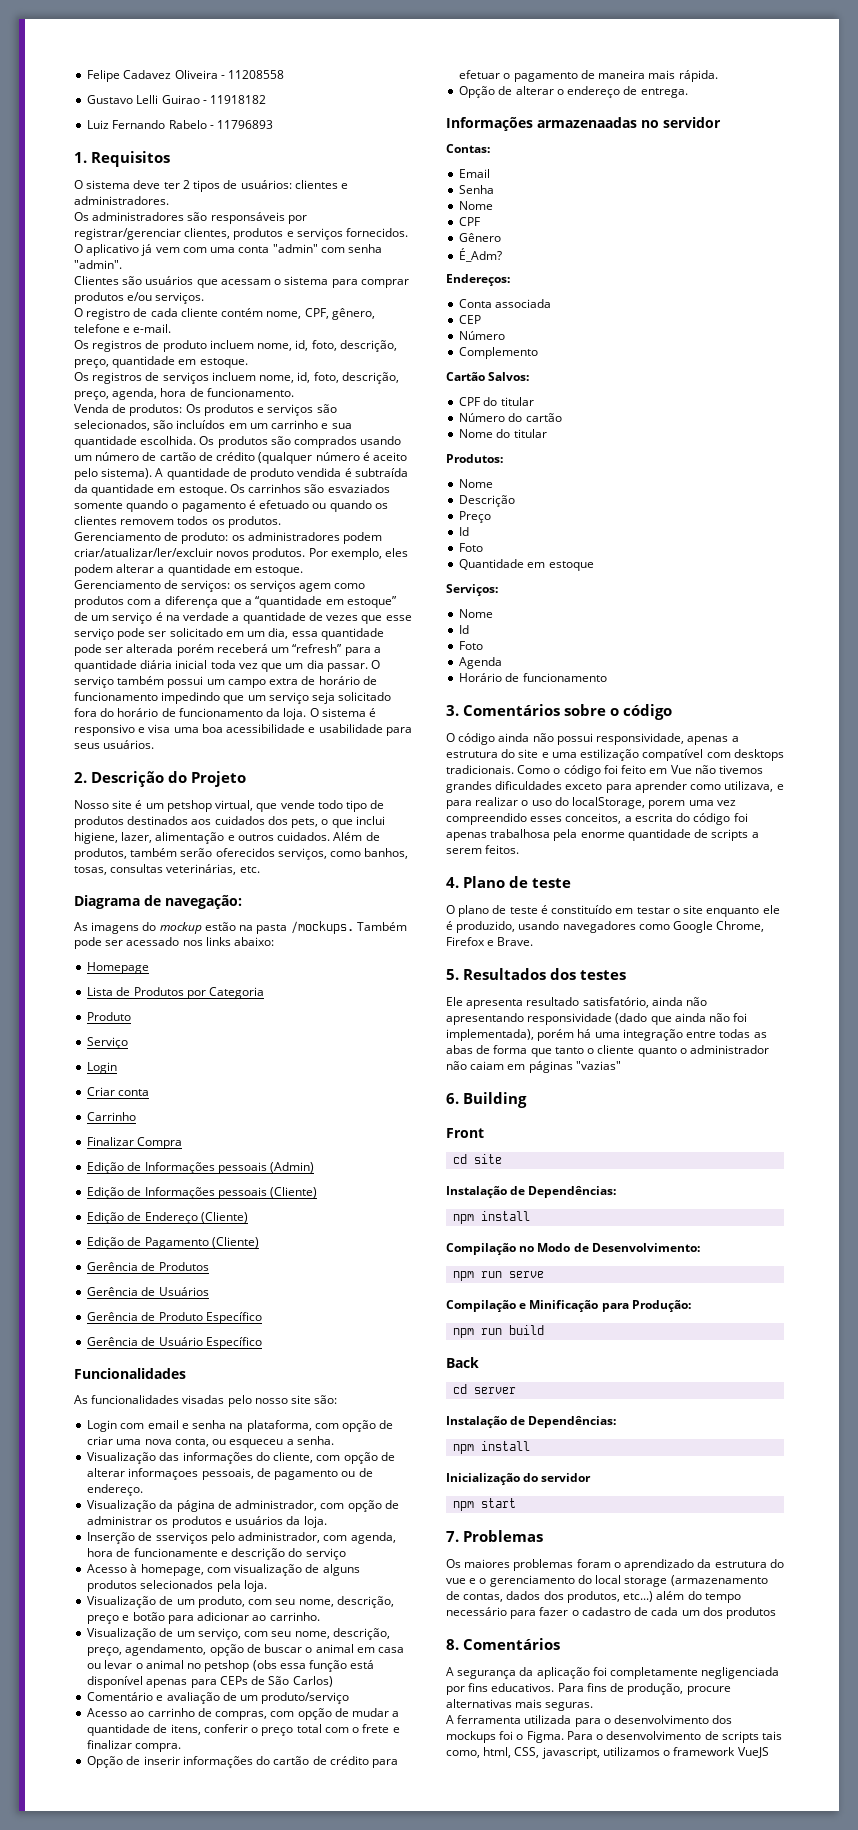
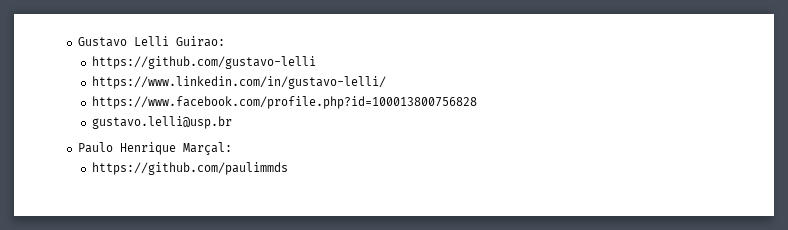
[87,70,285,82] [87,95,267,104] [87,120,274,129] [74,151,171,167] [74,180,349,192] [74,196,169,205] [74,212,307,224] [74,228,409,240] [74,244,383,256] [74,260,122,269] [74,276,409,288] [74,292,205,304] [74,308,375,320] [74,324,172,333] [74,340,397,352] [74,356,248,368] [74,372,399,384] [74,388,294,400] [74,404,337,416] [74,420,352,431] [74,436,402,448] [74,452,408,464] [74,468,408,480] [74,484,390,496] [74,500,388,512] [74,516,281,528] [74,532,383,544] [74,548,409,560] [74,564,304,576] [74,580,366,592] [74,596,397,608] [74,612,412,624] [74,628,384,640] [74,644,381,656] [74,660,381,672] [74,676,377,688] [74,692,392,704] [74,708,377,720] [74,724,412,736] [74,740,155,749] [74,771,247,787] [74,800,385,812] [74,816,385,828] [74,832,380,844] [74,848,409,860] [74,864,260,875] [74,895,242,909] [74,921,407,934] [74,937,275,949] [87,962,150,974] [87,987,265,999] [87,1012,132,1021] [87,1037,129,1049] [87,1062,118,1074] [87,1087,150,1096] [87,1112,137,1121] [87,1137,183,1149] [87,1162,315,1174] [87,1187,318,1199] [87,1212,248,1224] [87,1237,259,1249] [87,1262,209,1271] [87,1287,209,1296] [87,1312,262,1324] [87,1337,262,1349] [74,1368,186,1379] [74,1395,338,1407] [87,1420,394,1432] [87,1436,334,1448] [87,1452,395,1464] [87,1468,373,1480] [87,1484,144,1496] [87,1500,399,1512] [87,1516,327,1528] [87,1532,396,1544] [87,1548,346,1560] [87,1564,360,1576] [87,1580,267,1592] [87,1596,394,1608] [87,1612,320,1624] [87,1628,390,1640] [87,1644,405,1656] [87,1660,375,1672] [87,1676,333,1688] [87,1692,350,1704] [87,1708,400,1720] [87,1724,400,1736] [87,1740,182,1752] [87,1756,399,1768] [459,70,718,82] [459,86,688,98] [446,117,721,131] [446,144,490,153] [459,169,491,178] [459,185,495,194] [459,201,494,210] [459,217,481,226] [459,233,502,242] [459,248,503,262] [446,274,510,286] [459,299,552,308] [459,315,482,324] [459,331,506,340] [459,347,539,359] [446,372,530,381] [459,397,534,406] [459,413,562,422] [459,429,547,438] [446,454,503,463] [459,479,494,488] [459,495,516,507] [459,511,492,523] [459,527,470,536] [459,543,484,552] [459,559,594,571] [446,584,498,596] [459,609,494,618] [459,625,470,634] [459,641,484,650] [459,657,503,669] [459,673,607,682] [446,704,673,720] [446,733,739,745] [446,749,784,761] [446,765,764,777] [446,781,784,793] [446,797,736,809] [446,813,748,825] [446,829,759,841] [446,845,520,854] [446,876,572,888] [446,905,780,917] [446,921,765,933] [446,937,534,946] [446,968,627,980] [446,997,708,1009] [446,1013,748,1025] [446,1029,767,1041] [446,1045,770,1057] [446,1061,621,1073] [446,1092,528,1108] [446,1128,484,1138] [453,1154,503,1164] [446,1186,617,1198] [453,1211,531,1224] [446,1243,700,1255] [453,1271,545,1281] [446,1300,691,1312] [453,1325,545,1338] [446,1357,479,1368] [453,1384,517,1394] [446,1416,617,1428] [453,1441,531,1454] [446,1473,592,1485] [453,1498,517,1511] [446,1530,544,1542] [446,1559,784,1571] [446,1575,768,1587] [446,1591,741,1603] [446,1607,777,1619] [446,1638,561,1650] [446,1667,780,1679] [446,1683,731,1695] [446,1699,594,1711] [446,1715,733,1727] [446,1731,783,1743] [446,1747,769,1759] Felipe Cadavez Oliveira - 11208558 // Gustavo Lelli Guirao - 11918182 // Luiz Fernando Rabelo - 11796893 // 1. Requisitos // O sistema deve ter 2 tipos de usuários: clientes e administradores. // Os administradores são responsáveis por registrar/gerenciar clientes, produtos e serviços fornecidos. O aplicativo já vem com uma conta "admin" com senha "admin". // Clientes são usuários que acessam o sistema para comprar produtos e/ou serviços. // O registro de cada cliente contém nome, CPF, gênero, telefone e e-mail. // Os registros de produto incluem nome, id, foto, descrição, preço, quantidade em estoque. // Os registros de serviços incluem nome, id, foto, descrição, preço, agenda, hora de funcionamento. // Venda de produtos: Os produtos e serviços são selecionados, são incluídos em um carrinho e sua quantidade escolhida. Os produtos são comprados usando um número de cartão de crédito (qualquer número é aceito pelo sistema). A quantidade de produto vendida é subtraída da quantidade em estoque. Os carrinhos são esvaziados somente quando o pagamento é efetuado ou quando os clientes removem todos os produtos. // Gerenciamento de produto: os administradores podem criar/atualizar/ler/excluir novos produtos. Por exemplo, eles podem alterar a quantidade em estoque. // Gerenciamento de serviços: os serviços agem como produtos com a diferença que a “quantidade em estoque” de um serviço é na verdade a quantidade de vezes que esse serviço pode ser solicitado em um dia, essa quantidade pode ser alterada porém receberá um “refresh” para a quantidade diária inicial toda vez que um dia passar. O serviço também possui um campo extra de horário de funcionamento impedindo que um serviço seja solicitado fora do horário de funcionamento da loja. O sistema é responsivo e visa uma boa acessibilidade e usabilidade para seus usuários. // 2. Descrição do Projeto // Nosso site é um petshop virtual, que vende todo tipo de produtos destinados aos cuidados dos pets, o que inclui higiene, lazer, alimentação e outros cuidados. Além de produtos, também serão oferecidos serviços, como banhos, tosas, consultas veterinárias, etc. // Diagrama de navegação: // As imagens do mockup estão na pasta /mockups. Também pode ser acessado nos links abaixo: // Homepage // Lista de Produtos por Categoria // Produto // Serviço // Login // Criar conta // Carrinho // Finalizar Compra // Edição de Informações pessoais (Admin) // Edição de Informações pessoais (Cliente) // Edição de Endereço (Cliente) // Edição de Pagamento (Cliente) // Gerência de Produtos // Gerência de Usuários // Gerência de Produto Específico // Gerência de Usuário Específico // Funcionalidades // As funcionalidades visadas pelo nosso site são: // Login com email e senha na plataforma, com opção de criar uma nova conta, ou esqueceu a senha. // Visualização das informações do cliente, com opção de alterar informaçoes pessoais, de pagamento ou de endereço. // Visualização da página de administrador, com opção de administrar os produtos e usuários da loja. // Inserção de sserviços pelo administrador, com agenda, hora de funcionamente e descrição do serviço // Acesso à homepage, com visualização de alguns produtos selecionados pela loja. // Visualização de um produto, com seu nome, descrição, preço e botão para adicionar ao carrinho. // Visualização de um serviço, com seu nome, descrição, preço, agendamento, opção de buscar o animal em casa ou levar o animal no petshop (obs essa função está disponível apenas para CEPs de São Carlos) // Comentário e avaliação de um produto/serviço // Acesso ao carrinho de compras, com opção de mudar a quantidade de itens, conferir o preço total com o frete e finalizar compra. // Opção de inserir informações do cartão de crédito para efetuar o pagamento de maneira mais rápida. // Opção de alterar o endereço de entrega. // Informações armazenaadas no servidor // Contas: // Email // Senha // Nome // CPF // Gênero // É_Adm? // Endereços: // Conta associada // CEP // Número // Complemento // Cartão Salvos: // CPF do titular // Número do cartão // Nome do titular // Produtos: // Nome // Descrição // Preço // Id // Foto // Quantidade em estoque // Serviços: // Nome // Id // Foto // Agenda // Horário de funcionamento // 3. Comentários sobre o código // O código ainda não possui responsividade, apenas a estrutura do site e uma estilização compatível com desktops tradicionais. Como o código foi feito em Vue não tivemos grandes dificuldades exceto para aprender como utilizava, e para realizar o uso do localStorage, porem uma vez compreendido esses conceitos, a escrita do código foi apenas trabalhosa pela enorme quantidade de scripts a serem feitos. // 4. Plano de teste // O plano de teste é constituído em testar o site enquanto ele é produzido, usando navegadores como Google Chrome, Firefox e Brave. // 5. Resultados dos testes // Ele apresenta resultado satisfatório, ainda não apresentando responsividade (dado que ainda não foi implementada), porém há uma integração entre todas as abas de forma que tanto o cliente quanto o administrador não caiam em páginas "vazias" // 6. Building // Front // cd site // Instalação de Dependências: // npm install // Compilação no Modo de Desenvolvimento: // npm run serve // Compilação e Minificação para Produção: // npm run build // Back // cd server // Instalação de Dependências: // npm install // Inicialização do servidor // npm start // 7. Problemas // Os maiores problemas foram o aprendizado da estrutura do vue e o gerenciamento do local storage (armazenamento de contas, dados dos produtos, etc...) além do tempo necessário para fazer o cadastro de cada um dos produtos // 8. Comentários // A segurança da aplicação foi completamente negligenciada por fins educativos. Para fins de produção, procure alternativas mais seguras. // A ferramenta utilizada para o desenvolvimento dos mockups foi o Figma. Para o desenvolvimento de scripts tais como, html, CSS, javascript, utilizamos o framework VueJS -> [77,36,225,47] [91,56,316,69] [91,76,386,89] [91,96,477,109] [91,116,232,129] [77,142,232,155] [91,162,288,175] Gustavo Lelli Guirao: // https://github.com/gustavo-lelli // https://www.linkedin.com/in/gustavo-lelli/ // https://www.facebook.com/profile.php?id=100013800756828 // gustavo.lelli@usp.br // Paulo Henrique Marçal: // https://github.com/paulimmds

